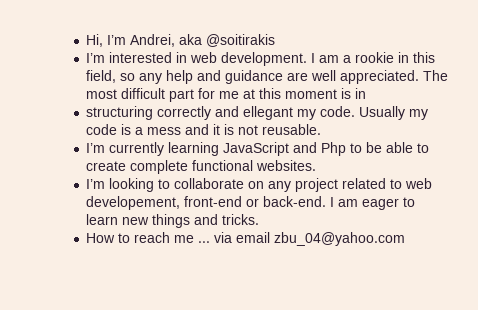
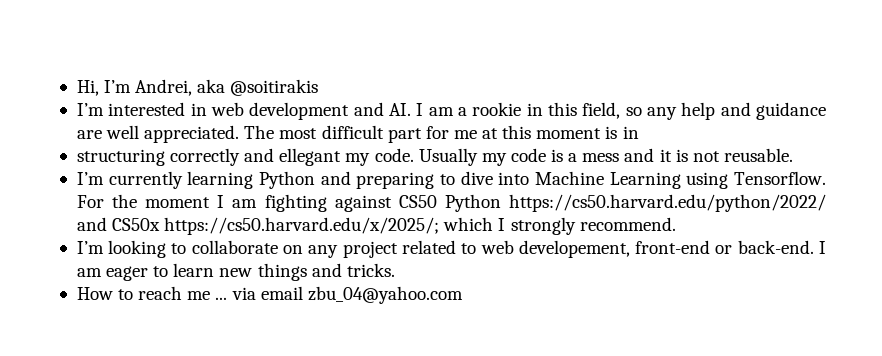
[221,52,308,66] development. -> [249,102,411,120] development and AI.
[223,142,430,156] [86,160,317,174] JavaScript and Php to be able to create complete functional websites. -> [258,171,826,189] [76,194,826,212] [76,217,676,235] Python and preparing to dive into Machine Learning using Tensorflow. For the moment I am fighting against CS50 Python https://cs50.harvard.edu/python/2022/ and CS50x https://cs50.harvard.edu/x/2025/; which I strongly recommend.

